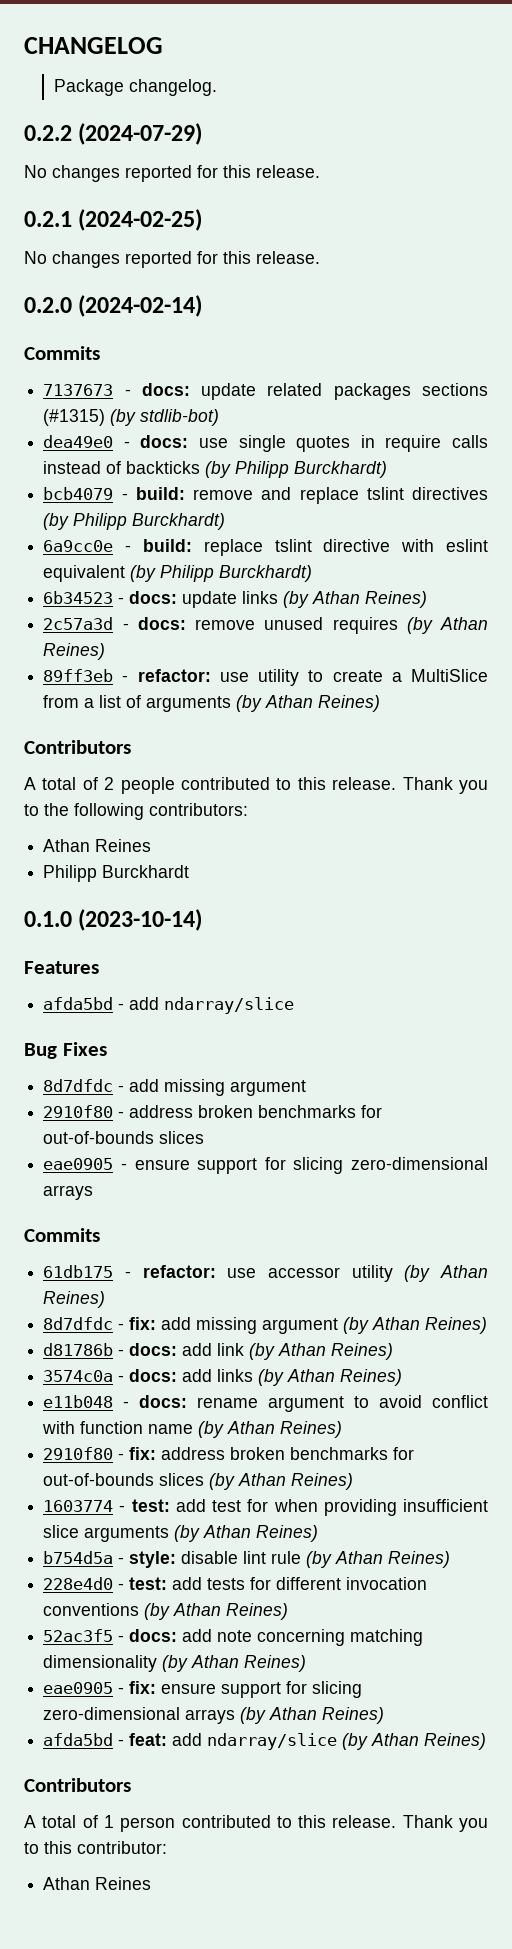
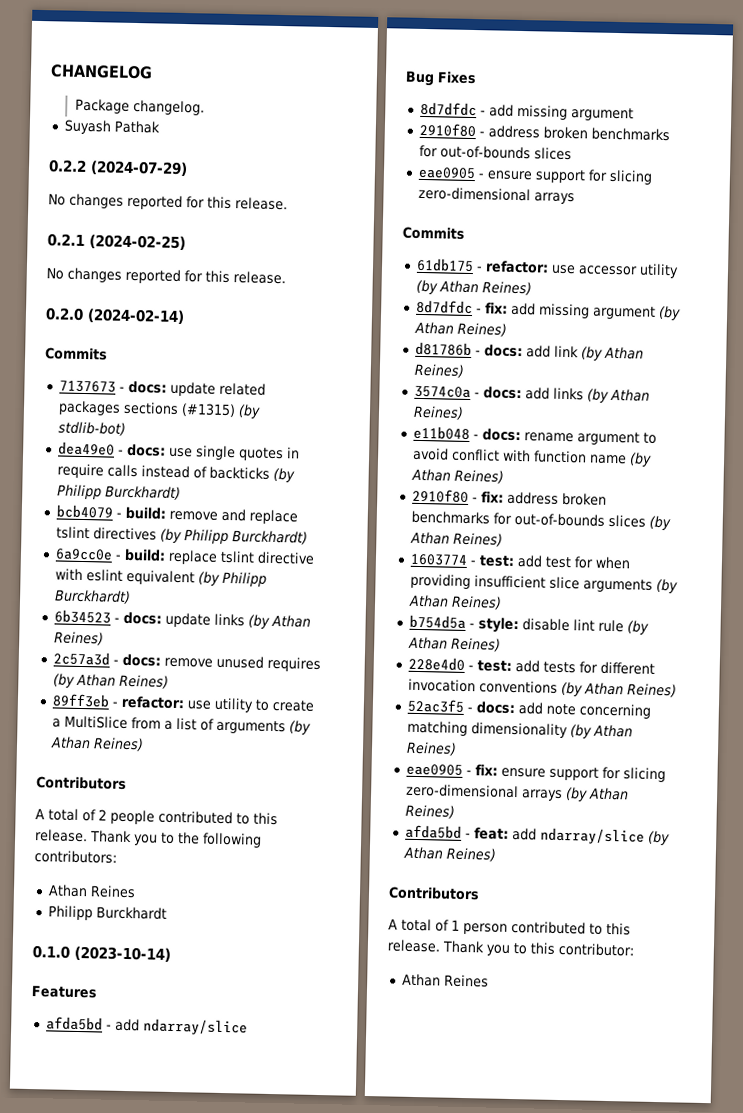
(217, 87) none -> [63,119,160,135] // Suyash Pathak

